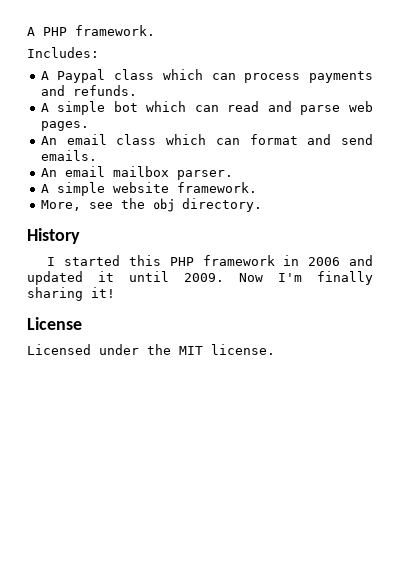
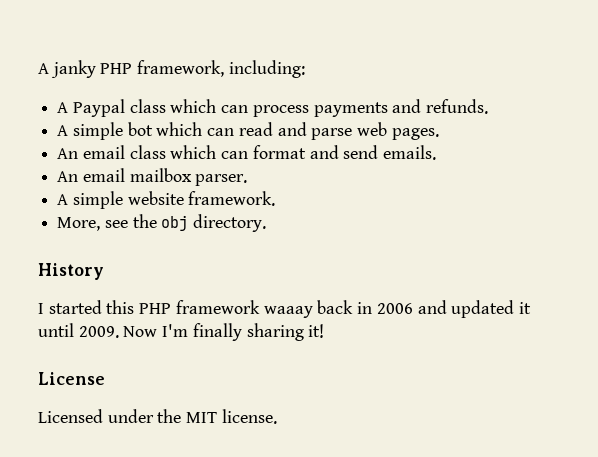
[27,25,155,36] [27,47,99,58] A PHP framework. // Includes: -> [38,60,305,78] A janky PHP framework, including:
(275, 260) none -> [263,300,354,318] waaay back

